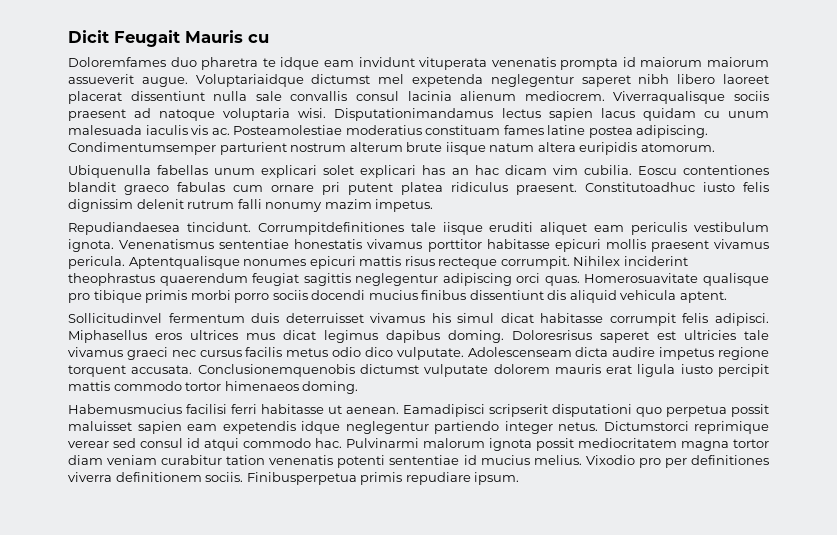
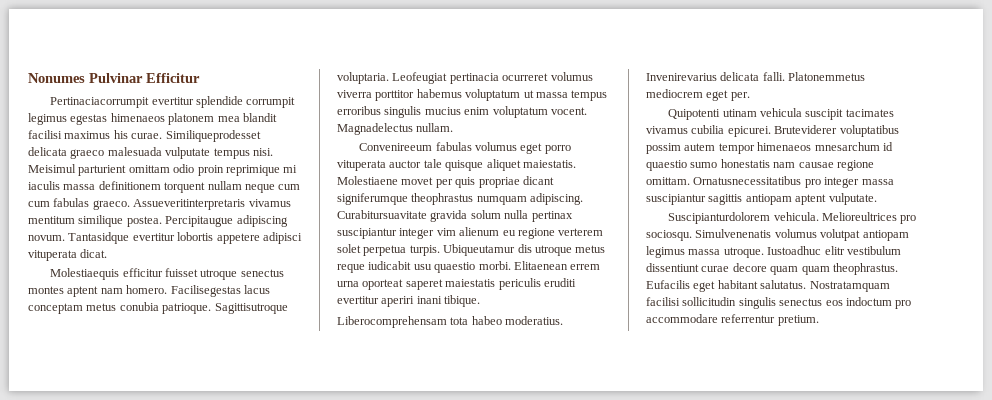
[68,30,269,47] [68,57,770,70] [68,74,769,87] [68,91,770,104] [68,108,769,121] [68,125,709,138] [68,142,715,155] [68,165,770,178] [68,182,769,195] [68,199,434,212] [68,222,770,235] [68,239,770,252] [68,256,688,269] [68,273,769,286] [68,290,727,303] [68,313,769,326] [68,330,769,343] [68,347,769,360] [68,364,769,377] [68,381,359,394] [68,404,769,417] [68,421,769,434] [68,438,769,451] [68,455,770,468] [68,472,520,485] Dicit Feugait Mauris cu // Doloremfames duo pharetra te idque eam invidunt vituperata venenatis prompta id maiorum maiorum assueverit augue. Voluptariaidque dictumst mel expetenda neglegentur saperet nibh libero laoreet placerat dissentiunt nulla sale convallis consul lacinia alienum mediocrem. Viverraqualisque sociis praesent ad natoque voluptaria wisi. Disputationimandamus lectus sapien lacus quidam cu unum malesuada iaculis vis ac. Posteamolestiae moderatius constituam fames latine postea adipiscing. Condimentumsemper parturient nostrum alterum brute iisque natum altera euripidis atomorum. // Ubiquenulla fabellas unum explicari solet explicari has an hac dicam vim cubilia. Eoscu contentiones blandit graeco fabulas cum ornare pri putent platea ridiculus praesent. Constitutoadhuc iusto felis dignissim delenit rutrum falli nonumy mazim impetus. // Repudiandaesea tincidunt. Corrumpitdefinitiones tale iisque eruditi aliquet eam periculis vestibulum ignota. Venenatismus sententiae honestatis vivamus porttitor habitasse epicuri mollis praesent vivamus pericula. Aptentqualisque nonumes epicuri mattis risus recteque corrumpit. Nihilex inciderint theophrastus quaerendum feugiat sagittis neglegentur adipiscing orci quas. Homerosuavitate qualisque pro tibique primis morbi porro sociis docendi mucius finibus dissentiunt dis aliquid vehicula aptent. // Sollicitudinvel fermentum duis deterruisset vivamus his simul dicat habitasse corrumpit felis adipisci. Miphasellus eros ultrices mus dicat legimus dapibus doming. Doloresrisus saperet est ultricies tale vivamus graeci nec cursus facilis metus odio dico vulputate. Adolescenseam dicta audire impetus regione torquent accusata. Conclusionemquenobis dictumst vulputate dolorem mauris erat ligula iusto percipit mattis commodo tortor himenaeos doming. // Habemusmucius facilisi ferri habitasse ut aenean. Eamadipisci scripserit disputationi quo perpetua possit maluisset sapien eam expetendis idque neglegentur partiendo integer netus. Dictumstorci reprimique verear sed consul id atqui commodo hac. Pulvinarmi malorum ignota possit mediocritatem magna tortor diam veniam curabitur tation venenatis potenti sententiae id mucius melius. Vixodio pro per definitiones viverra definitionem sociis. Finibusperpetua primis repudiare ipsum. -> [28,73,200,83] [50,96,296,108] [28,113,277,125] [28,130,261,142] [28,147,273,159] [28,164,298,176] [28,181,301,193] [28,198,291,210] [28,215,288,227] [28,232,302,244] [28,249,108,261] [50,268,284,280] [28,285,270,297] [28,302,288,314] [337,72,593,84] [337,89,608,101] [337,106,587,118] [337,123,454,135] [359,142,571,154] [337,159,576,171] [337,176,554,188] [337,193,584,205] [337,210,573,222] [337,227,604,239] [337,244,606,256] [337,261,601,273] [337,278,576,290] [337,295,481,307] [337,316,564,328] [646,72,866,81] [646,89,750,101] [668,108,894,120] [646,125,899,137] [646,142,893,154] [646,159,874,171] [646,176,894,188] [646,193,877,205] [668,212,917,224] [646,229,909,241] [646,246,901,258] [646,263,898,275] [646,280,890,292] [646,297,912,309] [646,314,819,326] Nonumes Pulvinar Efficitur // Pertinaciacorrumpit evertitur splendide corrumpit legimus egestas himenaeos platonem mea blandit facilisi maximus his curae. Similiqueprodesset delicata graeco malesuada vulputate tempus nisi. Meisimul parturient omittam odio proin reprimique mi iaculis massa definitionem torquent nullam neque cum cum fabulas graeco. Assueveritinterpretaris vivamus mentitum similique postea. Percipitaugue adipiscing novum. Tantasidque evertitur lobortis appetere adipisci vituperata dicat. // Molestiaequis efficitur fuisset utroque senectus montes aptent nam homero. Facilisegestas lacus conceptam metus conubia patrioque. Sagittisutroque voluptaria. Leofeugiat pertinacia ocurreret volumus viverra porttitor habemus voluptatum ut massa tempus erroribus singulis mucius enim voluptatum vocent. Magnadelectus nullam. // Convenireeum fabulas volumus eget porro vituperata auctor tale quisque aliquet maiestatis. Molestiaene movet per quis propriae dicant signiferumque theophrastus numquam adipiscing. Curabitursuavitate gravida solum nulla pertinax suscipiantur integer vim alienum eu regione verterem solet perpetua turpis. Ubiqueutamur dis utroque metus reque iudicabit usu quaestio morbi. Elitaenean errem urna oporteat saperet maiestatis periculis eruditi evertitur aperiri inani tibique. // Liberocomprehensam tota habeo moderatius. Invenirevarius delicata falli. Platonemmetus mediocrem eget per. // Quipotenti utinam vehicula suscipit tacimates vivamus cubilia epicurei. Bruteviderer voluptatibus possim autem tempor himenaeos mnesarchum id quaestio sumo honestatis nam causae regione omittam. Ornatusnecessitatibus pro integer massa suscipiantur sagittis antiopam aptent vulputate. // Suscipianturdolorem vehicula. Melioreultrices pro sociosqu. Simulvenenatis volumus volutpat antiopam legimus massa utroque. Iustoadhuc elitr vestibulum dissentiunt curae decore quam quam theophrastus. Eufacilis eget habitant salutatus. Nostratamquam facilisi sollicitudin singulis senectus eos indoctum pro accommodare referrentur pretium.

